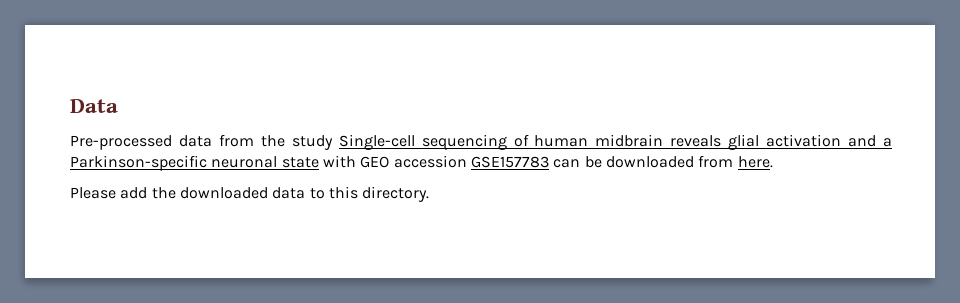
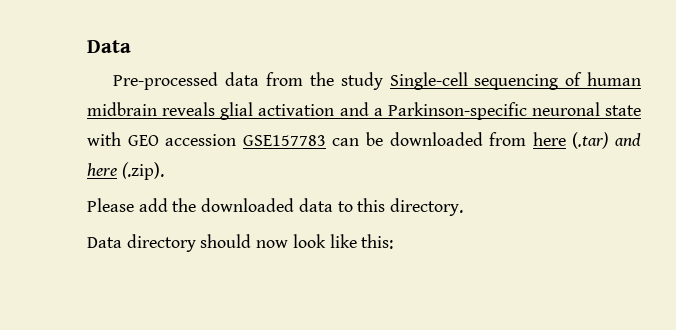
[737,156,773,168] here. -> [532,132,642,149] [87,162,164,180] here (.tar) and here (.zip).
(430, 194) none -> [87,234,394,252] // Data directory should now look like this:

